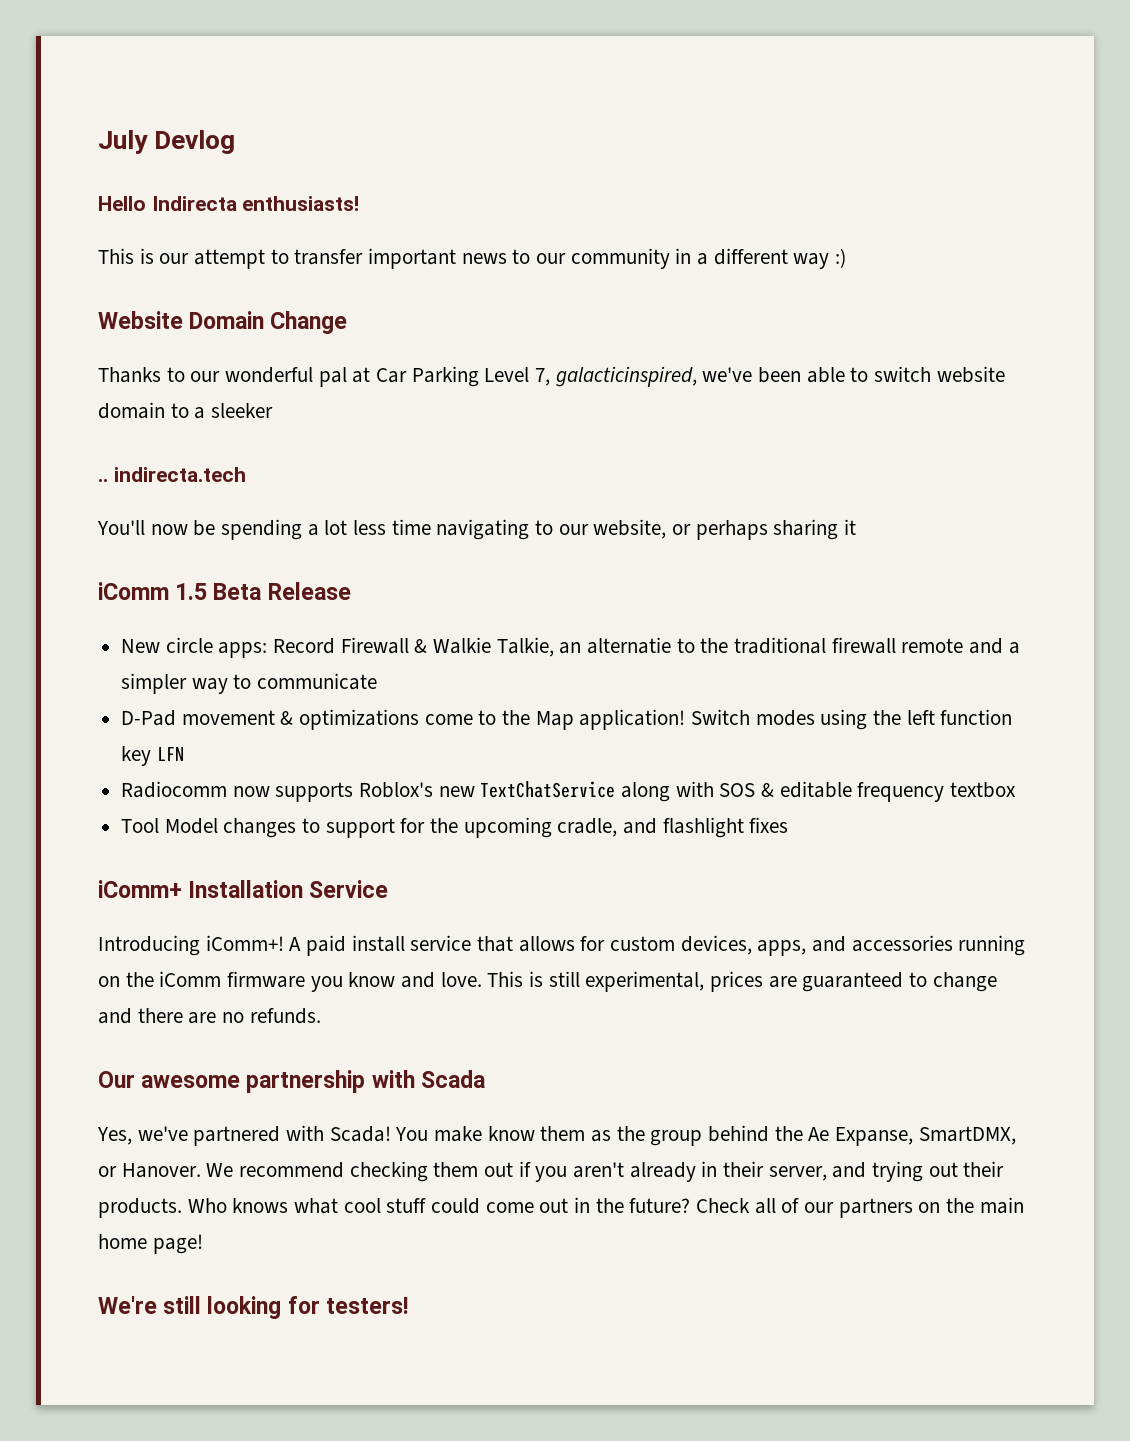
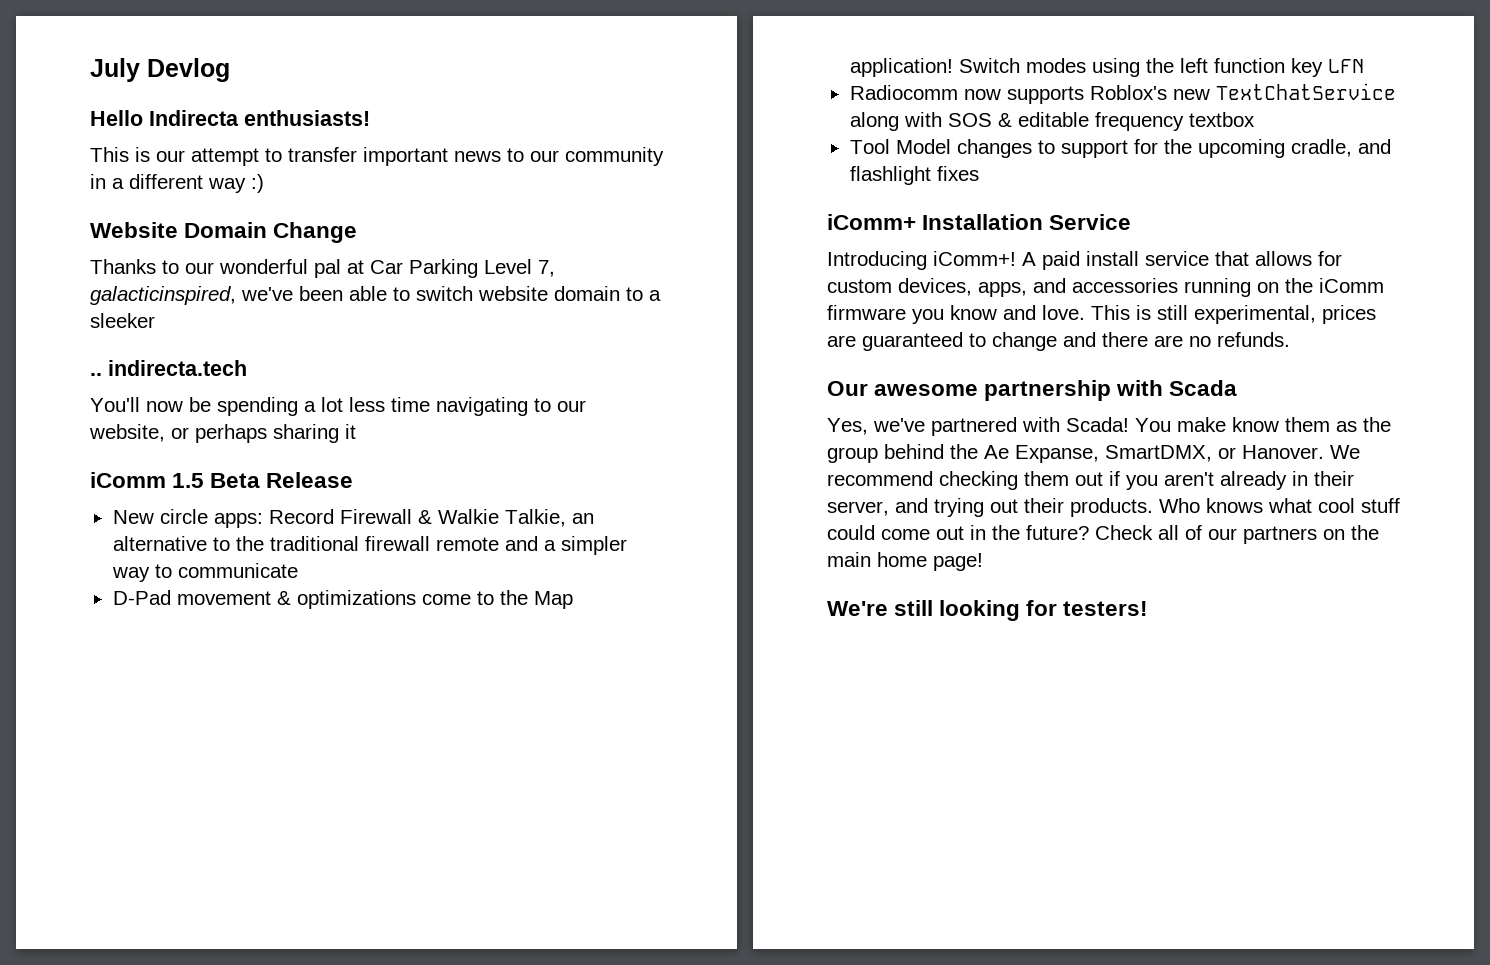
[587,637,672,654] alternatie -> [112,536,207,551] alternative

